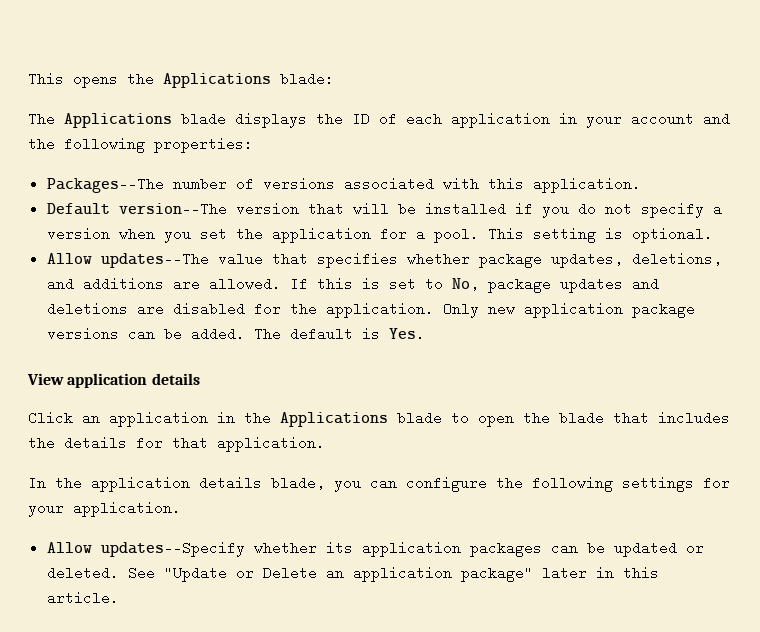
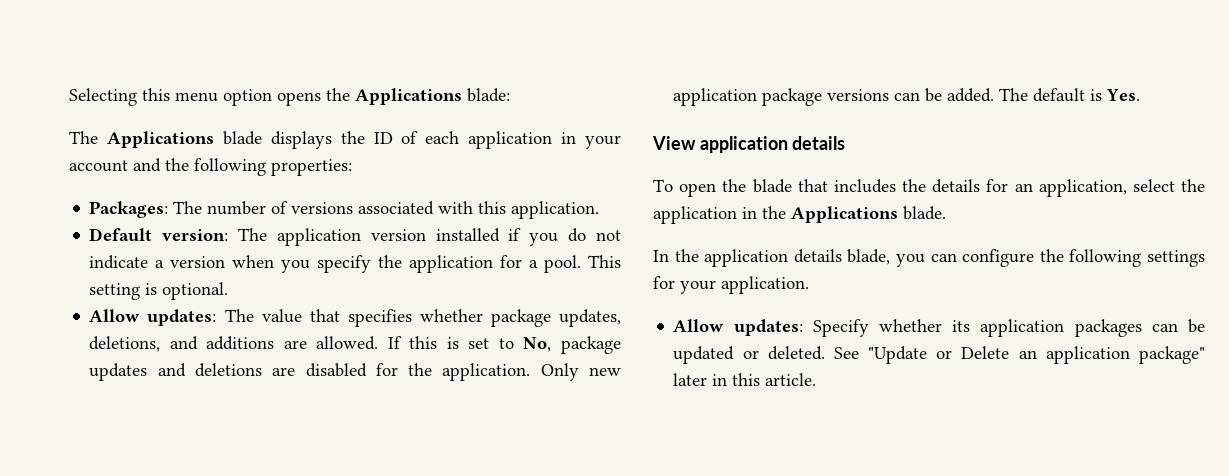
[28,72,64,86] This -> [69,88,272,106] Selecting this menu option
[46,177,164,193] Packages--The -> [89,201,203,218] Packages: The
[118,202,416,216] version--The version that will be -> [162,228,426,246] version: The application version
[640,202,704,218] specify -> [89,255,149,269] indicate
[199,227,227,241] set -> [317,255,372,273] specify
[100,252,209,268] updates--The -> [147,309,254,326] updates: The
[28,411,469,427] Click an application in the Applications blade to -> [653,179,673,192] To
[172,436,325,452] that application. -> [1014,179,1205,197] [653,206,946,224] an application, select the application in the Applications blade.
[100,541,245,557] updates--Specify -> [733,319,869,337] updates: Specify

